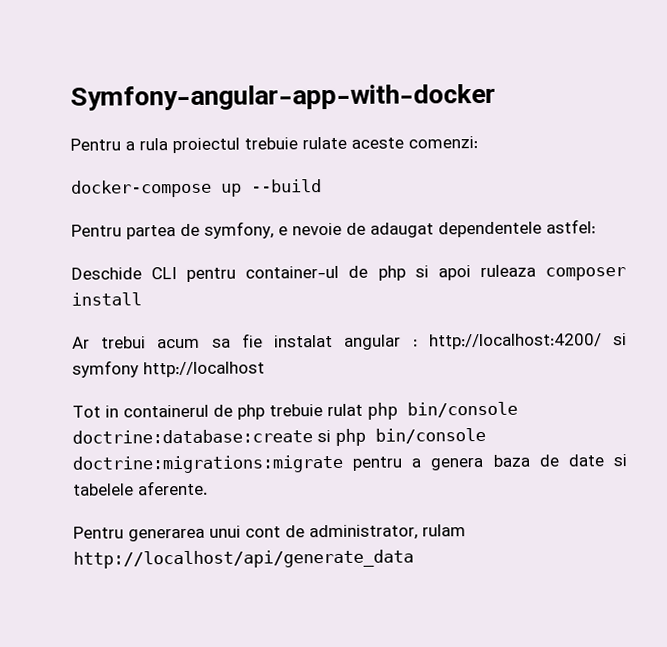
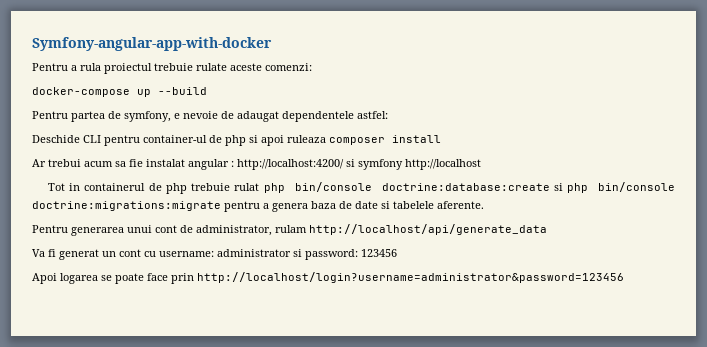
(414, 559) none -> [32,249,397,260] [32,272,624,284] // Va fi generat un cont cu username: administrator si password: 123456 // Apoi logarea se poate face prin http://localhost/login?username=administrator&password=123456

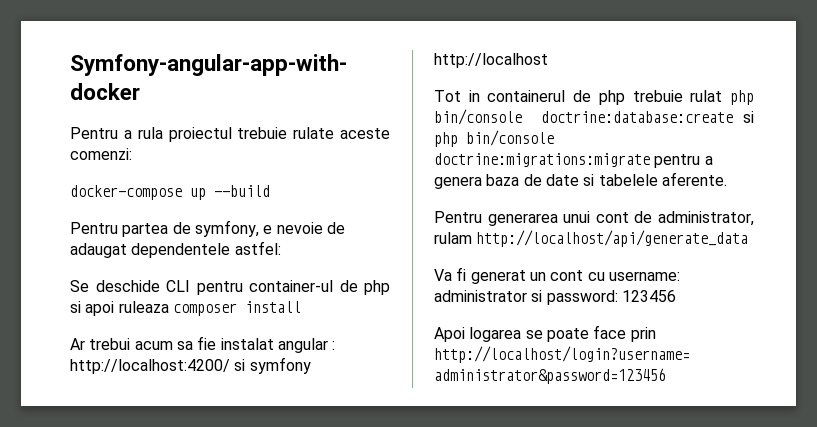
[32,135,80,143] Deschide -> [70,280,160,292] Se deschide

